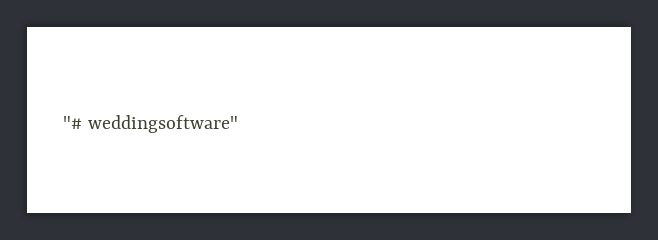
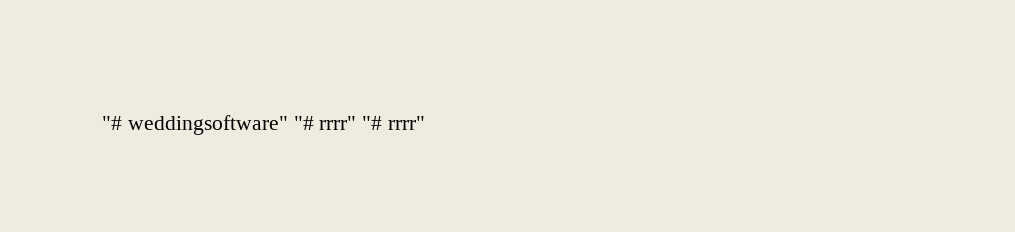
(238, 124) none -> [293,116,426,130] "# rrrr" "# rrrr"

